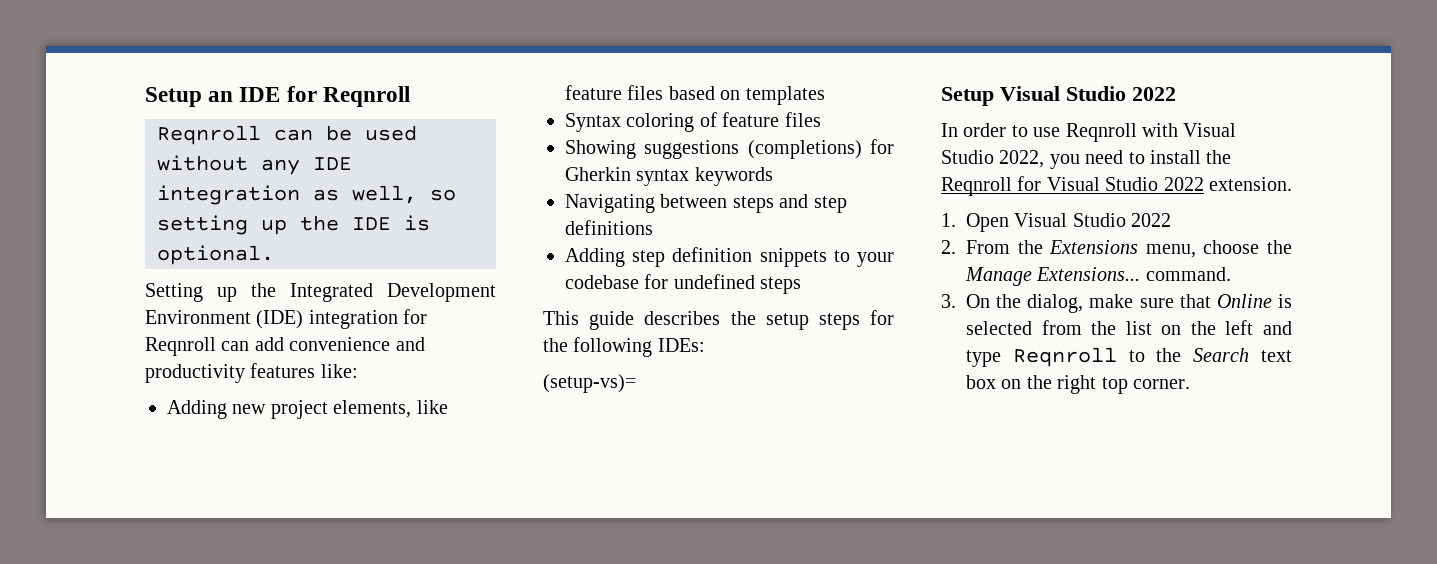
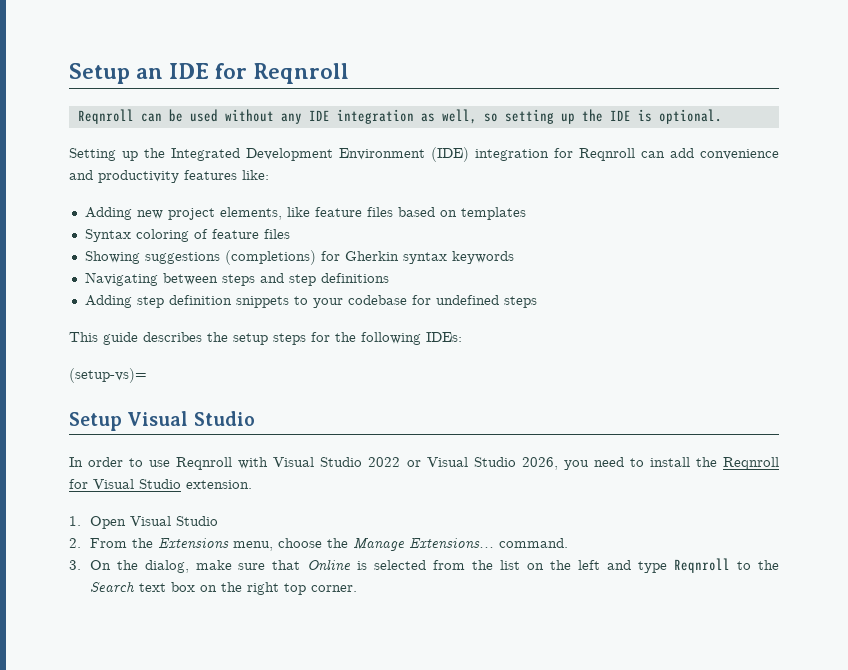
[1132,87,1176,101] 2022 -> (255, 418) none
[999,150,1045,168] 2022, -> [368,457,558,470] 2022 or Visual Studio 2026,
[1163,177,1204,191] 2022 -> (181, 484) none
[1131,213,1172,227] 2022 -> (218, 521) none

